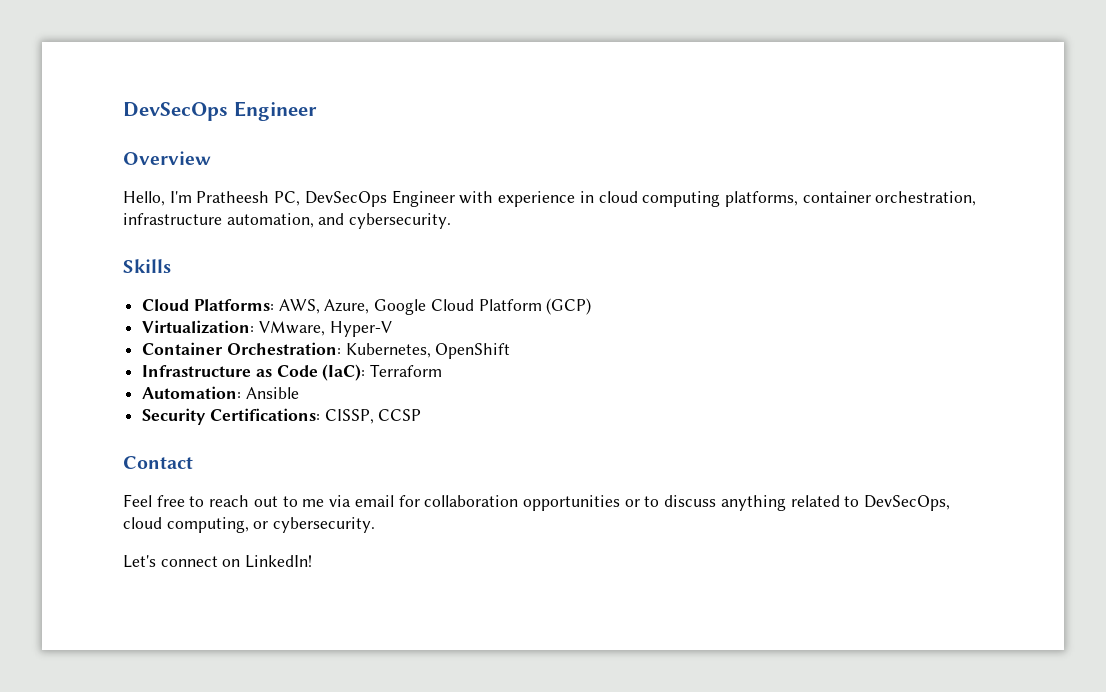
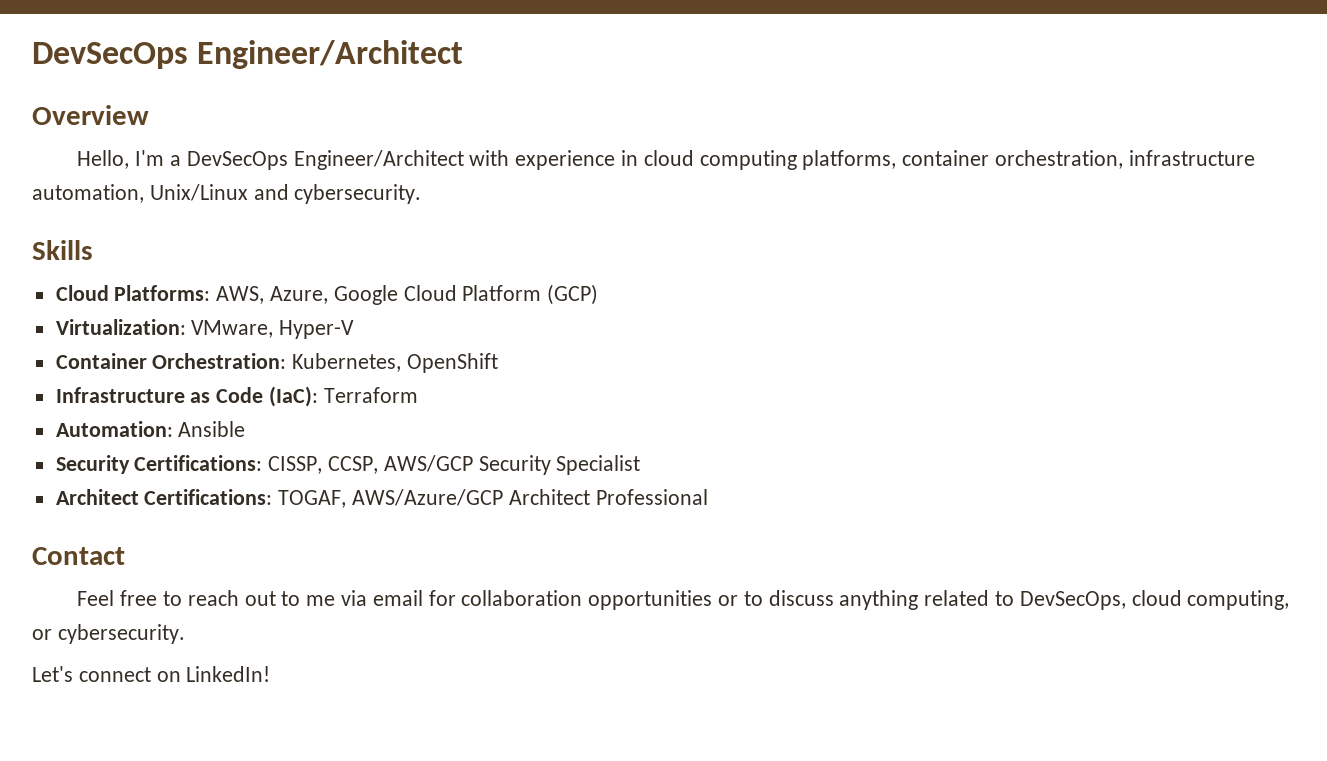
[123,101,317,121] DevSecOps Engineer -> [32,40,464,69] DevSecOps Engineer/Architect
[196,190,455,207] Pratheesh PC, DevSecOps Engineer -> [169,150,464,170] a DevSecOps Engineer/Architect
(314, 220) none -> [149,184,248,201] Unix/Linux
[378,409,422,421] CCSP -> [328,455,641,475] [55,489,708,508] CCSP, AWS/GCP Security Specialist // Architect Certifications: TOGAF, AWS/Azure/GCP Architect Professional

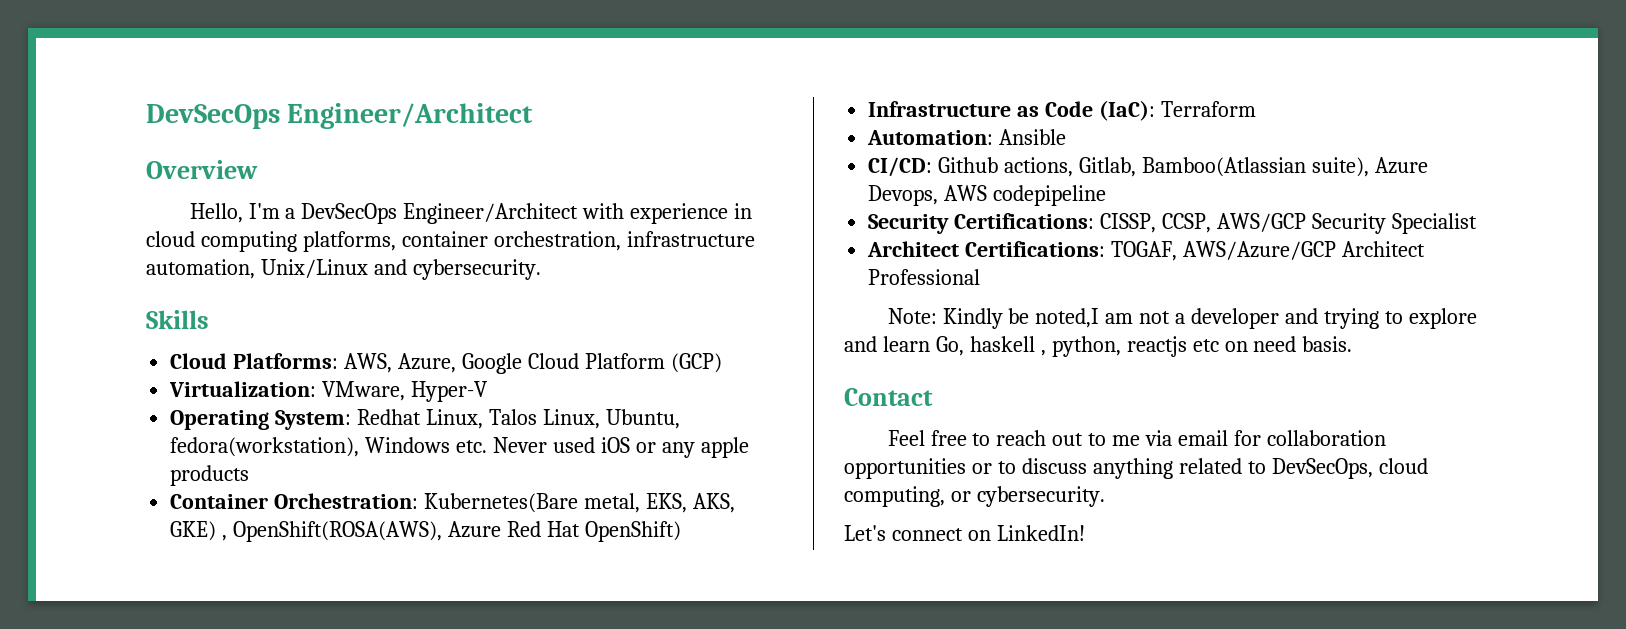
[55,353,499,373] Container Orchestration: Kubernetes, OpenShift -> [170,409,680,430] [170,437,749,458] [170,465,250,486] [170,493,735,513] [170,521,681,542] Operating System: Redhat Linux, Talos Linux, Ubuntu, fedora(workstation), Windows etc. Never used iOS or any apple products // Container Orchestration: Kubernetes(Bare metal, EKS, AKS, GKE) , OpenShift(ROSA(AWS), Azure Red Hat OpenShift)
(246, 429) none -> [868,157,1428,177] [868,185,1107,206] // CI/CD: Github actions, Gitlab, Bamboo(Atlassian suite), Azure Devops, AWS codepipeline
(708, 497) none -> [887,308,1477,329] [844,336,1353,357] // Note: Kindly be noted,I am not a developer and trying to explore and learn Go, haskell , python, reactjs etc on need basis.

